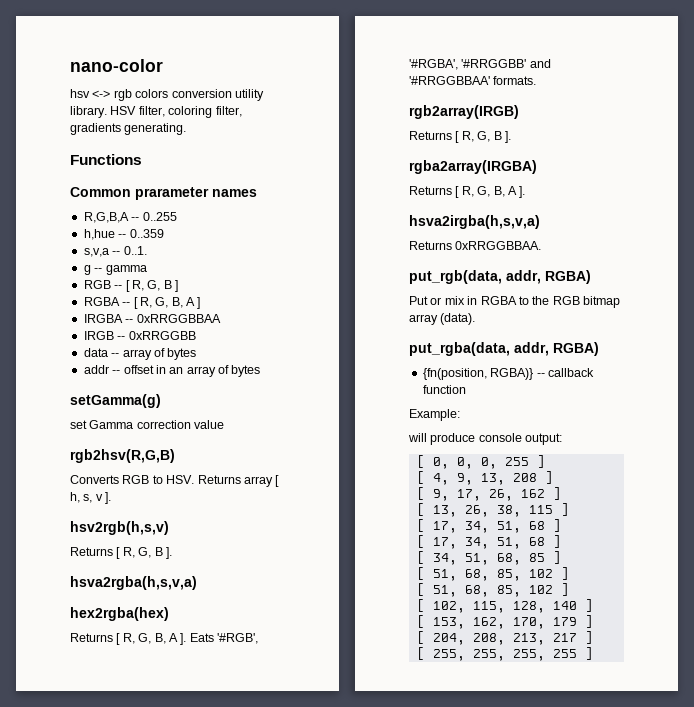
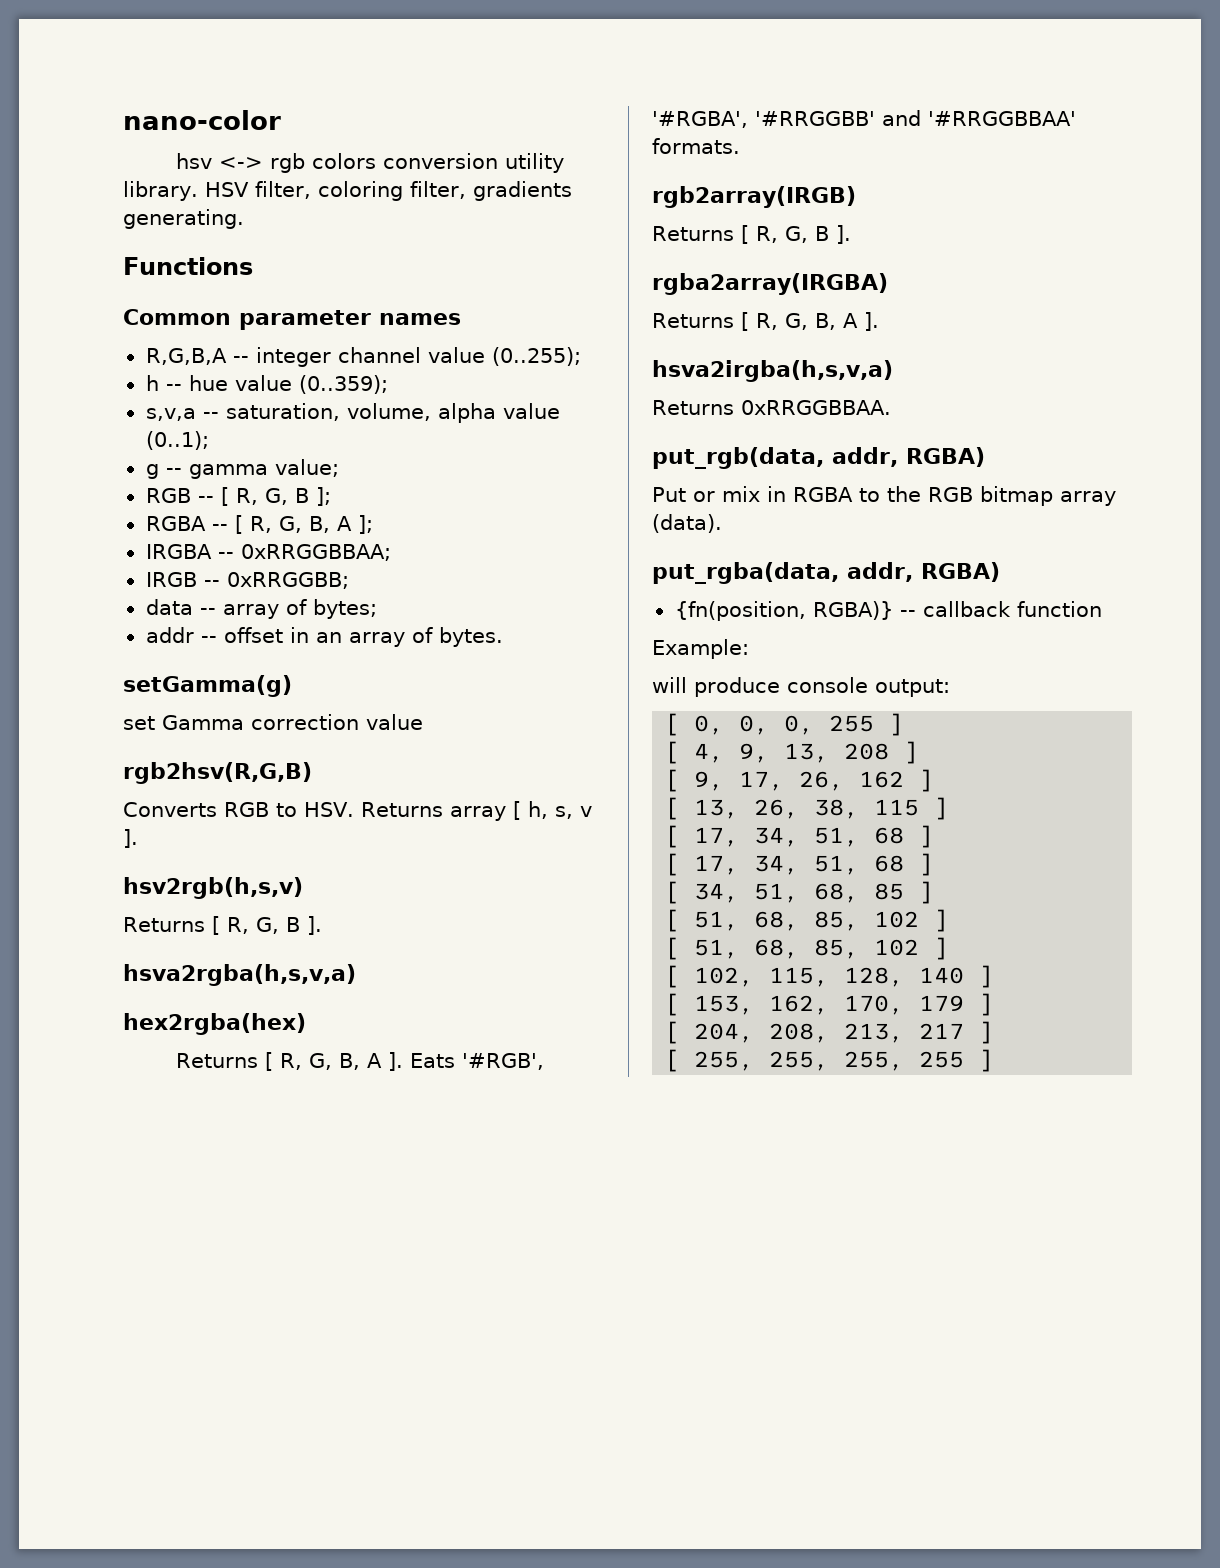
[135,187,209,200] prarameter -> [239,310,371,330] parameter
[142,212,177,221] [83,229,164,240] [83,246,147,257] 0..255 // h,hue -- 0..359 // s,v,a -- 0..1. -> [255,347,581,367] [145,375,388,394] [145,403,560,423] [145,431,209,450] integer channel value (0..255); // h -- hue value (0..359); // s,v,a -- saturation, volume, alpha value (0..1);
(147, 270) none -> [274,459,339,477] value;
[175,280,178,292] ] -> [315,487,331,506] ];
[197,297,201,309] ] -> [357,515,373,534] ];
[136,314,221,323] 0xRRGGBBAA -> [240,544,391,561] 0xRRGGBBAA;
[128,331,196,340] 0xRRGGBB -> [226,572,349,589] 0xRRGGBB;
[167,348,197,360] bytes -> [312,599,377,619] bytes;
[231,365,261,377] bytes -> [438,627,503,647] bytes.

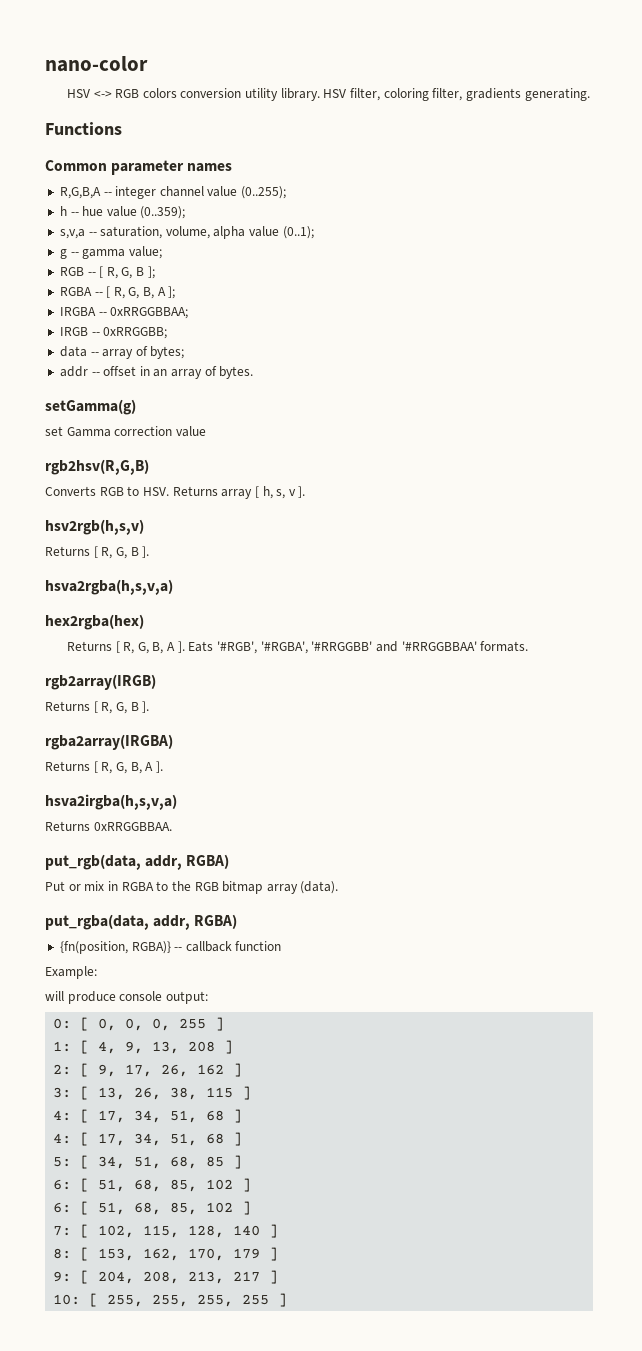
[175,153,305,173] hsv <-> rgb -> [66,89,140,98] HSV <-> RGB
(950, 688) none -> [53,1018,72,1029] 0:
(905, 724) none -> [53,1041,72,1052] 1:
(920, 752) none -> [53,1064,72,1075] 2:
(935, 780) none -> [53,1087,72,1098] 3:
[664,825,935,848] [664,853,935,876] [ 17, 34, 51, 68 ] // [ 17, 34, 51, 68 ] // -> [53,1109,243,1123] [53,1132,243,1146] [53,1157,72,1167] 4: [ 17, 34, 51, 68 ] // 4: [ 17, 34, 51, 68 ] // 5:
[664,909,950,932] [664,937,950,960] [ 51, 68, 85, 102 ] // [ 51, 68, 85, 102 ] // -> [53,1178,252,1192] [53,1201,252,1215] [53,1226,72,1236] 6: [ 51, 68, 85, 102 ] // 6: [ 51, 68, 85, 102 ] // 7:
(995, 976) none -> [53,1248,72,1259] 8:
(995, 1004) none -> [53,1271,72,1282] 9:
(995, 1032) none -> [53,1294,81,1305] 10:

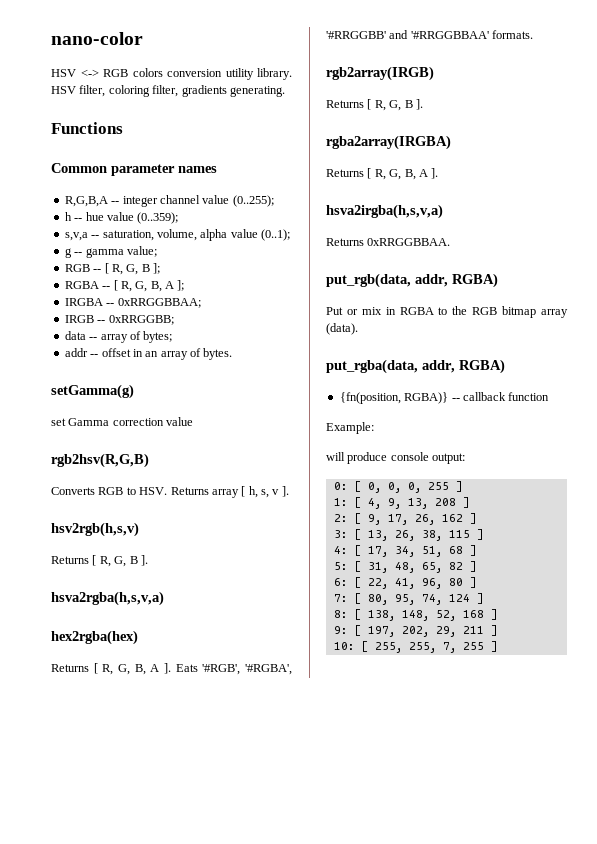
[53,1132,243,1146] [53,1155,243,1169] [53,1178,252,1192] [53,1201,234,1215] 4: [ 17, 34, 51, 68 ] // 5: [ 34, 51, 68, 85 ] // 6: [ 51, 68, 85, 102 ] // 6: [ 51, 68, 85, 102 -> [333,561,477,573] [333,577,463,589] 5: [ 31, 48, 65, 82 ] // 6: [ 22, 41, 96, 80
[98,1225,261,1238] 102, 115, 128, 140 -> [367,594,470,605] 80, 95, 74, 124
[98,1248,261,1261] 153, 162, 170, 179 -> [367,610,484,621] 138, 148, 52, 168
[98,1271,261,1284] 204, 208, 213, 217 -> [367,626,484,637] 197, 202, 29, 211
[197,1294,234,1307] 255, -> [442,642,456,653] 7,

